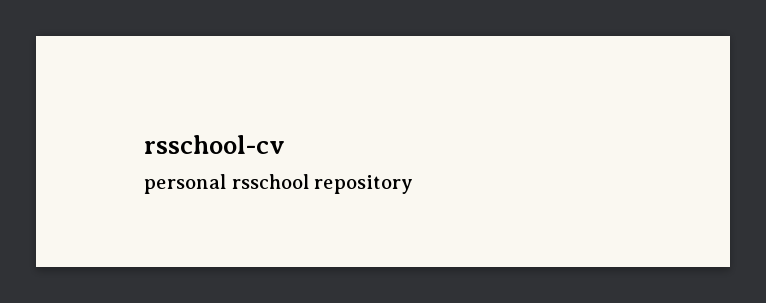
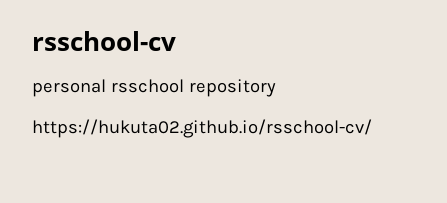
(414, 184) none -> [32,119,372,138] // https://hukuta02.github.io/rsschool-cv/

